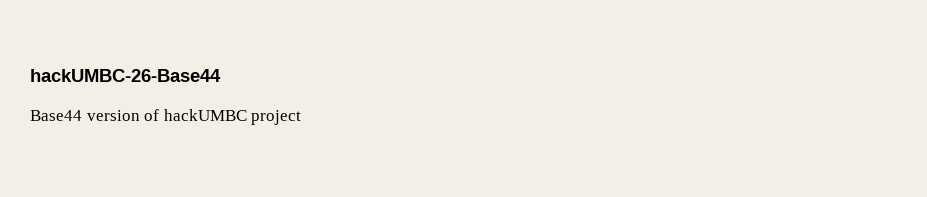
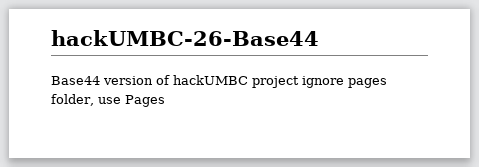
(302, 117) none -> [302,76,387,88] [51,94,165,107] ignore pages folder, use Pages

